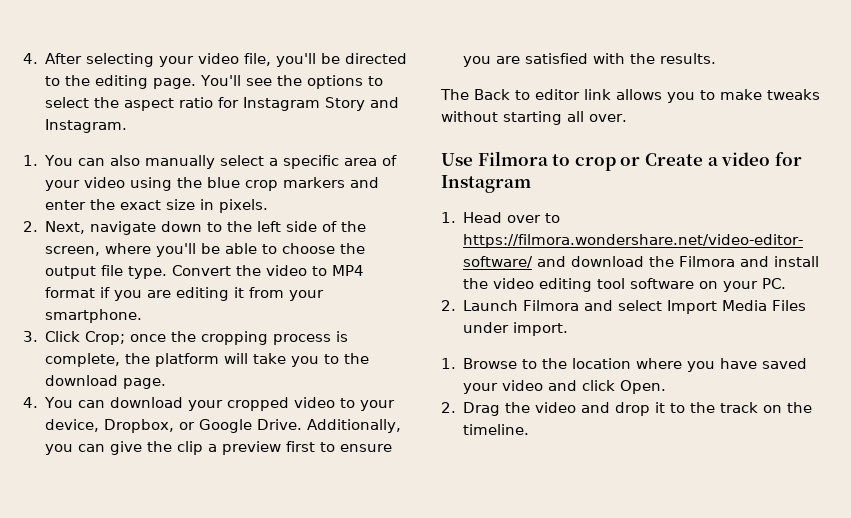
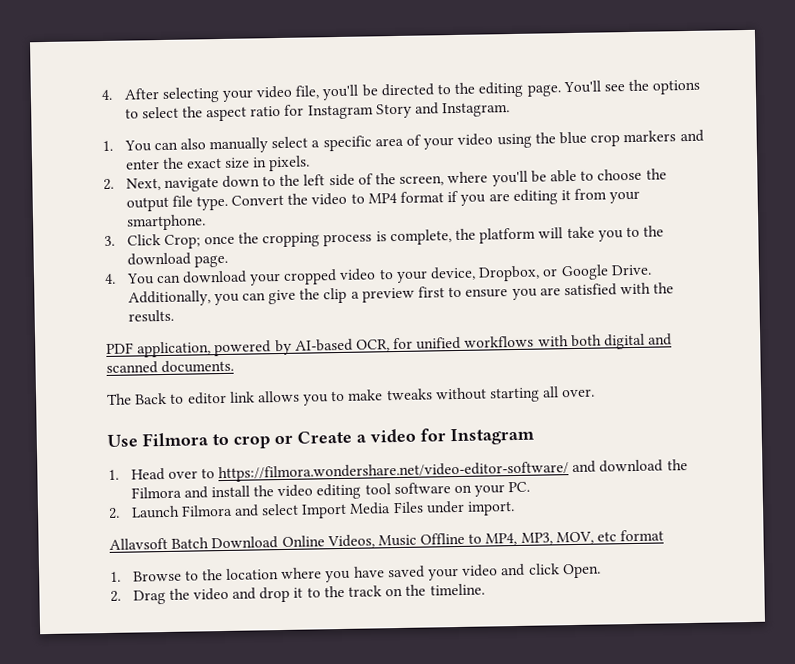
(717, 58) none -> [106,333,673,358] [106,359,235,374] // PDF application, powered by AI-based OCR, for unified workflows with both digital and scanned documents.
(569, 329) none -> [109,529,665,550] // Allavsoft Batch Download Online Videos, Music Offline to MP4, MP3, MOV, etc format

